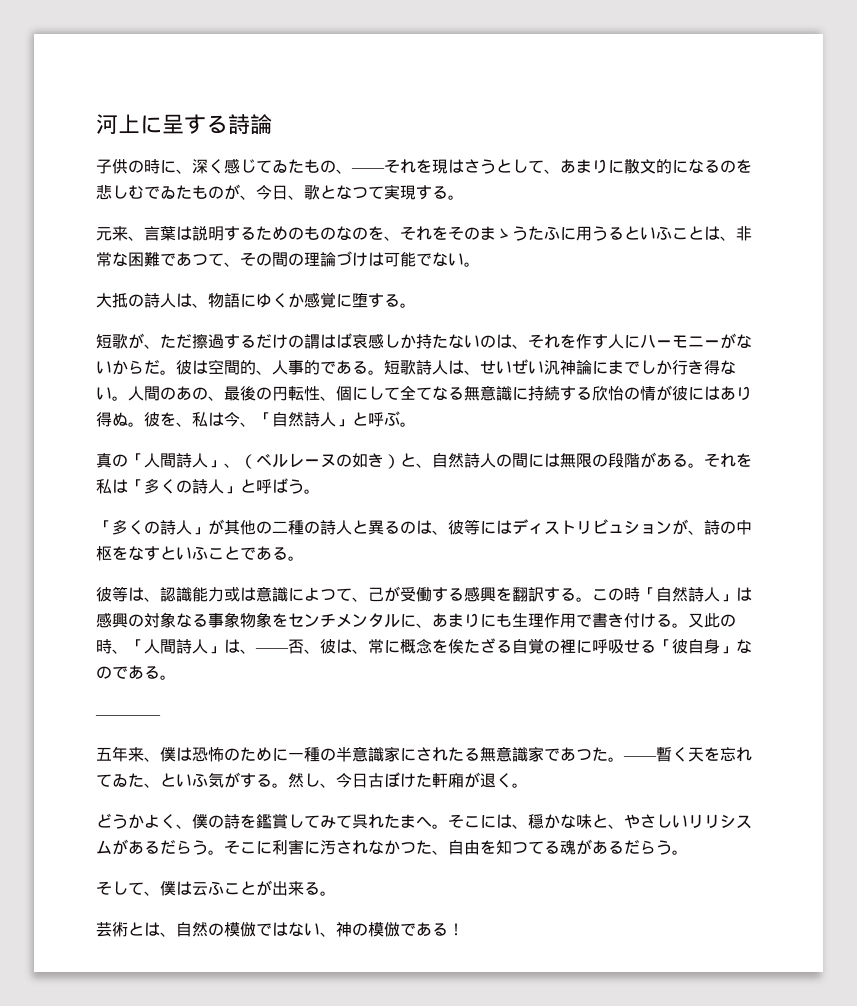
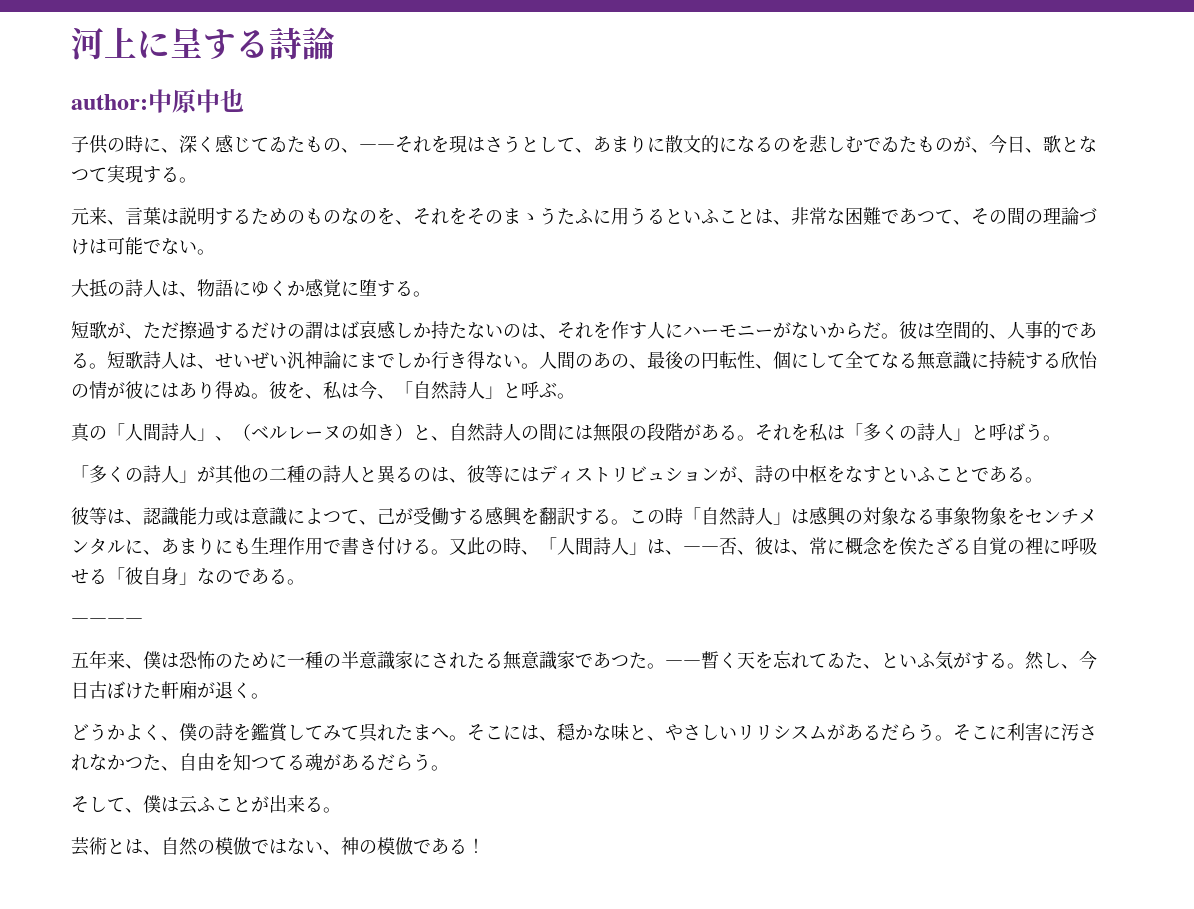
(272, 124) none -> [71,89,244,113] // author:中原中也

